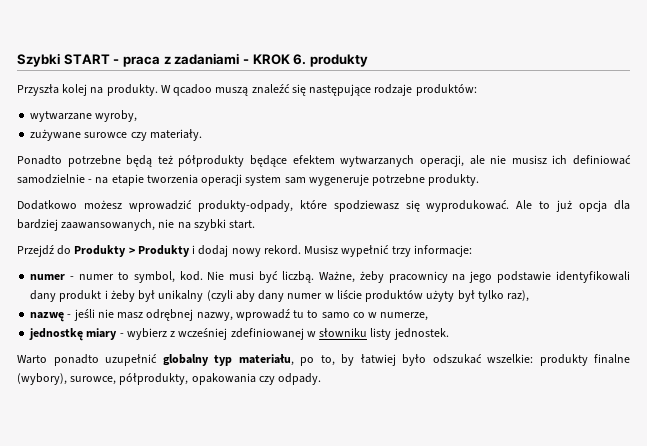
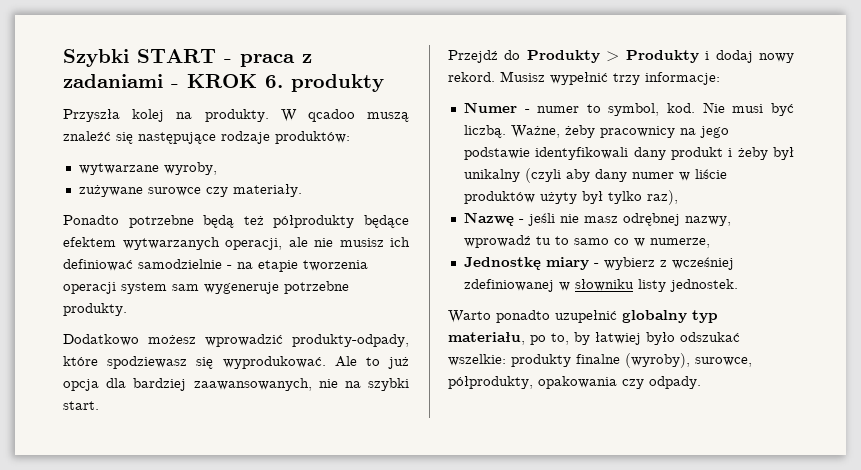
[30,274,66,280] numer -> [463,102,517,113] Numer
[30,312,65,322] nazwę -> [463,212,514,226] Nazwę
[29,328,84,341] jednostkę -> [463,257,541,270] Jednostkę
[17,373,67,385] (wybory), -> [625,353,690,368] (wyroby),

